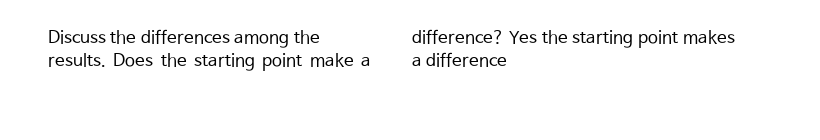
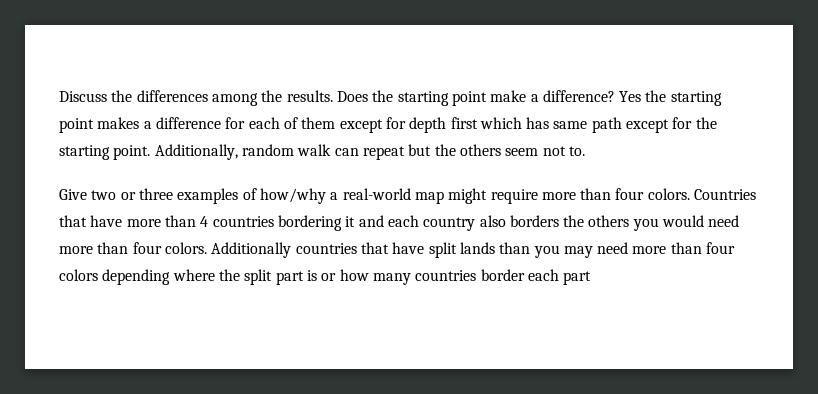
(508, 59) none -> [225,117,717,133] [59,144,585,160] [59,188,757,204] [59,215,740,231] [59,242,736,258] [59,269,592,285] for each of them except for depth first which has same path except for the starting point. Additionally, random walk can repeat but the others seem not to. // Give two or three examples of how/why a real-world map might require more than four colors. Countries that have more than 4 countries bordering it and each country also borders the others you would need more than four colors. Additionally countries that have split lands than you may need more than four colors depending where the split part is or how many countries border each part

